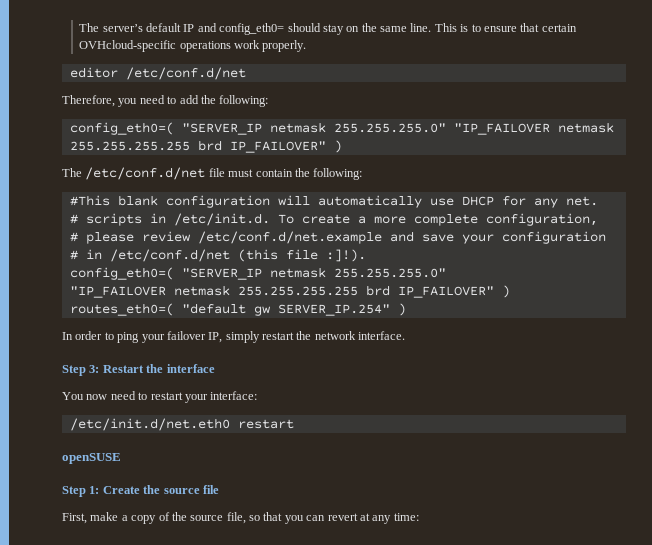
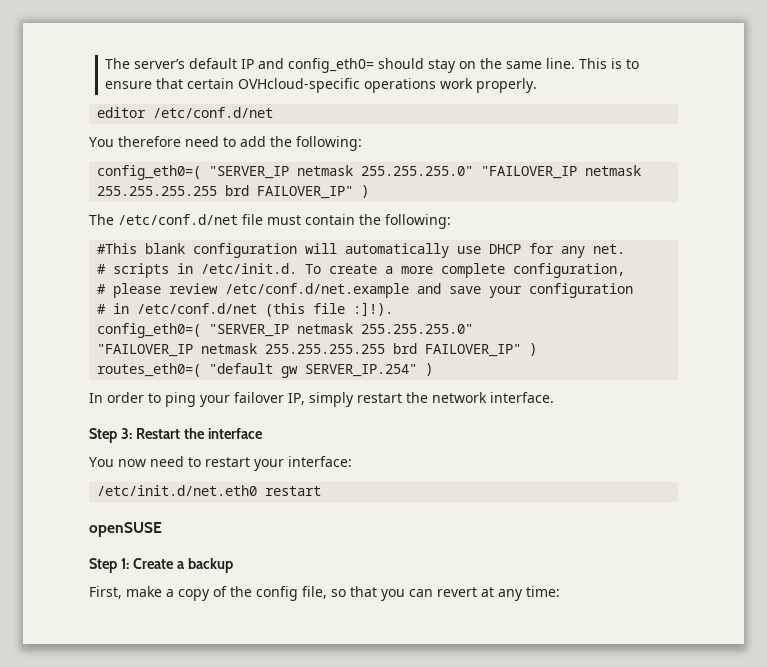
[62,95,138,107] Therefore, you -> [89,136,181,147] You therefore
[453,122,614,135] [69,140,326,153] "IP_FAILOVER netmask 255.255.255.255 brd IP_FAILOVER" -> [481,165,642,179] [97,185,354,199] "FAILOVER_IP netmask 255.255.255.255 brd FAILOVER_IP"
[69,285,494,298] "IP_FAILOVER netmask 255.255.255.255 brd IP_FAILOVER" -> [97,343,522,357] "FAILOVER_IP netmask 255.255.255.255 brd FAILOVER_IP"
[143,485,219,494] the source file -> [176,558,233,573] a backup
[190,515,224,521] source -> [256,586,298,601] config

